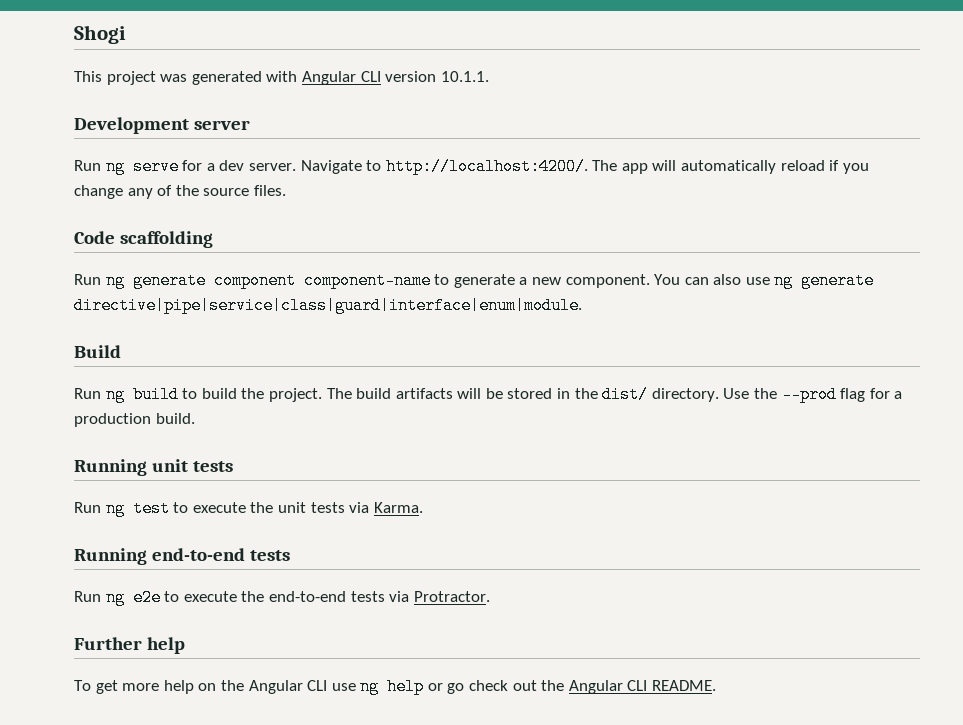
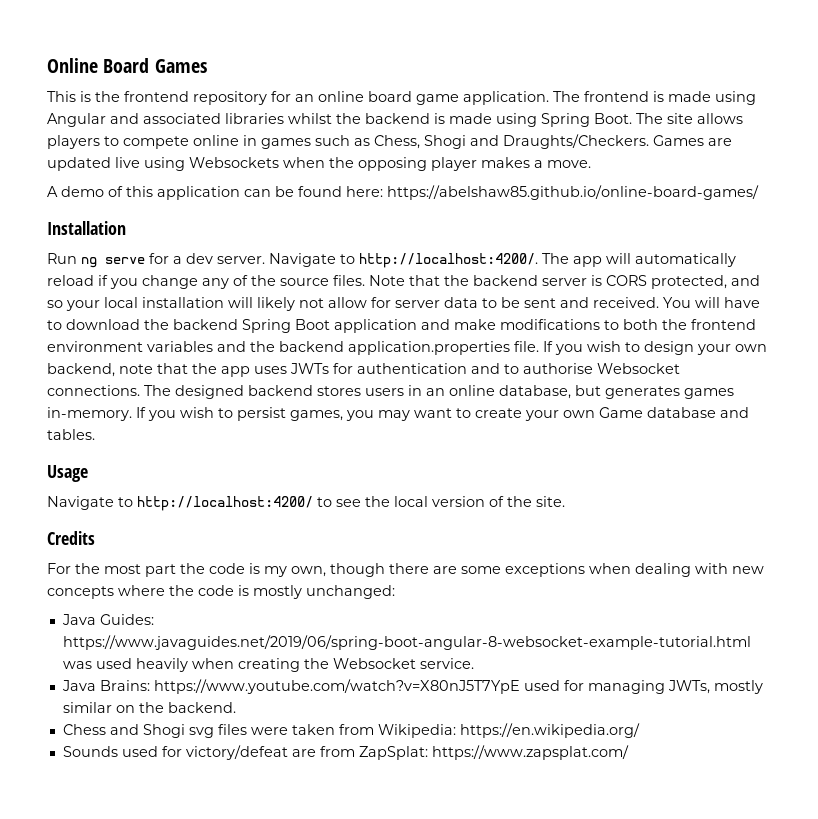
[74,25,126,44] [74,71,489,85] [74,117,251,134] Shogi // This project was generated with Angular CLI version 10.1.1. // Development server -> [47,58,207,73] [47,91,756,105] [47,113,743,127] [47,134,732,149] [47,157,591,171] [47,185,759,200] [47,221,126,235] Online Board Games // This is the frontend repository for an online board game application. The frontend is made using Angular and associated libraries whilst the backend is made using Spring Boot. The site allows players to compete online in games such as Chess, Shogi and Draughts/Checkers. Games are updated live using Websockets when the opposing player makes a move. // A demo of this application can be found here: https://abelshaw85.github.io/online-board-games/ // Installation
[74,231,214,248] [74,272,875,289] [74,297,582,314] [74,345,121,358] [74,386,903,403] [74,413,195,427] [74,459,234,476] [74,500,423,517] [74,548,291,565] [74,589,490,606] [74,637,186,654] [74,678,717,695] // Code scaffolding // Run ng generate component component-name to generate a new component. You can also use ng generate directive|pipe|service|class|guard|interface|enum|module. // Build // Run ng build to build the project. The build artifacts will be stored in the dist/ directory. Use the --prod flag for a production build. // Running unit tests // Run ng test to execute the unit tests via Karma. // Running end-to-end tests // Run ng e2e to execute the end-to-end tests via Protractor. // Further help // To get more help on the Angular CLI use ng help or go check out the Angular CLI README. -> [369,275,760,289] [47,297,760,311] [47,319,756,333] [47,341,767,355] [47,363,680,377] [47,385,734,399] [47,407,749,421] [47,429,95,440] [47,465,88,482] [47,496,565,511] [47,531,95,545] [47,563,764,577] [47,585,395,599] [61,614,154,625] [62,635,751,650] [62,658,474,672] [61,679,763,694] [62,702,236,713] [62,723,640,738] [62,745,629,760] Note that the backend server is CORS protected, and so your local installation will likely not allow for server data to be sent and received. You will have to download the backend Spring Boot application and make modifications to both the frontend environment variables and the backend application.properties file. If you wish to design your own backend, note that the app uses JWTs for authentication and to authorise Websocket connections. The designed backend stores users in an online database, but generates games in-memory. If you wish to persist games, you may want to create your own Game database and tables. // Usage // Navigate to http://localhost:4200/ to see the local version of the site. // Credits // For the most part the code is my own, though there are some exceptions when dealing with new concepts where the code is mostly unchanged: // Java Guides: https://www.javaguides.net/2019/06/spring-boot-angular-8-websocket-example-tutorial.html was used heavily when creating the Websocket service. // Java Brains: https://www.youtube.com/watch?v=X80nJ5T7YpE used for managing JWTs, mostly similar on the backend. // Chess and Shogi svg files were taken from Wikipedia: https://en.wikipedia.org/ // Sounds used for victory/defeat are from ZapSplat: https://www.zapsplat.com/

